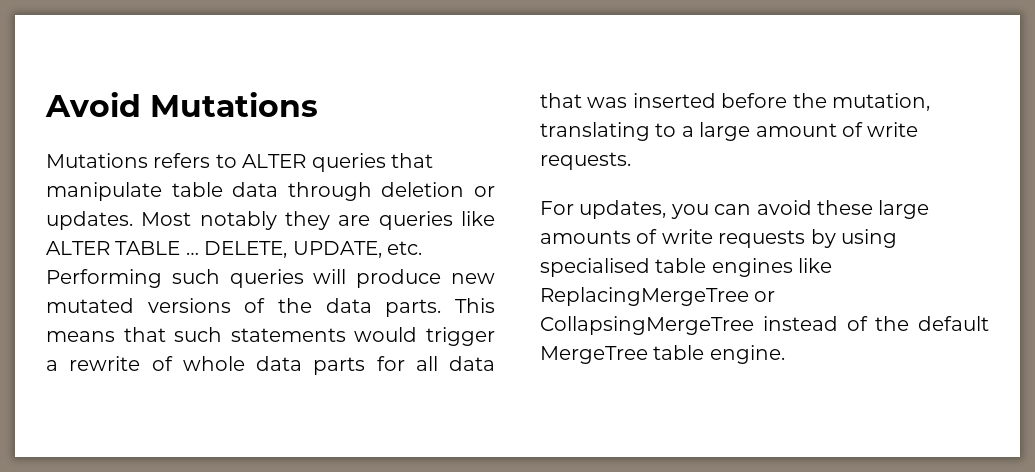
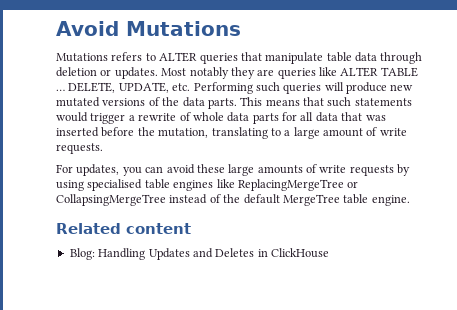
(785, 354) none -> [56,223,191,234] [69,248,329,260] // Related content // Blog: Handling Updates and Deletes in ClickHouse

